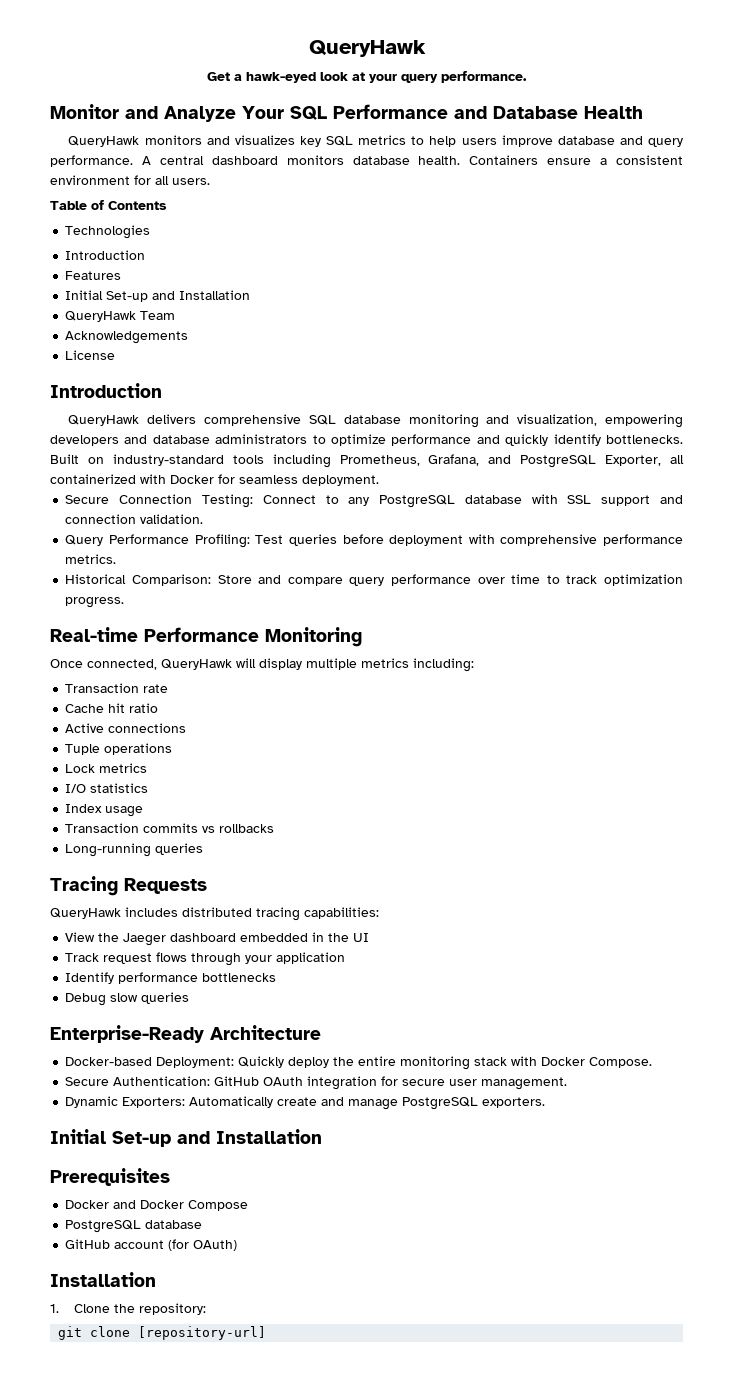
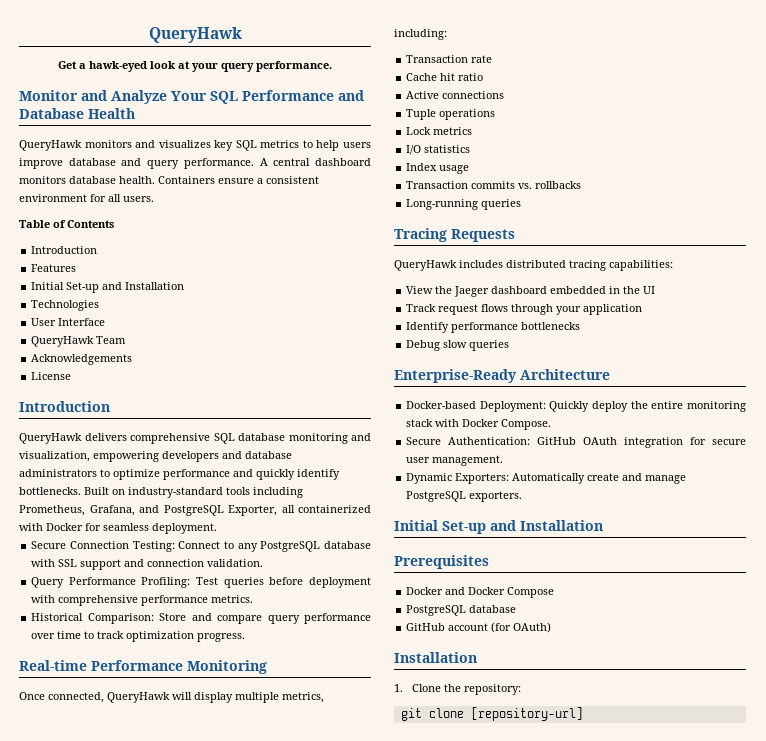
[65,225,151,239] // Technologies -> (114, 224) none
(251, 295) none -> [31,300,100,311] [31,318,106,326] // Technologies // User Interface
[361,658,409,668] metrics -> [282,692,324,703] metrics,
[202,826,216,833] vs -> [518,183,533,189] vs.

